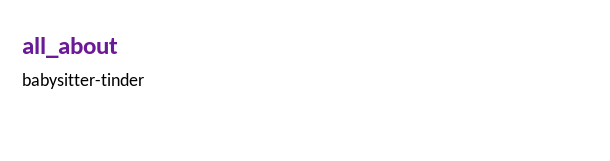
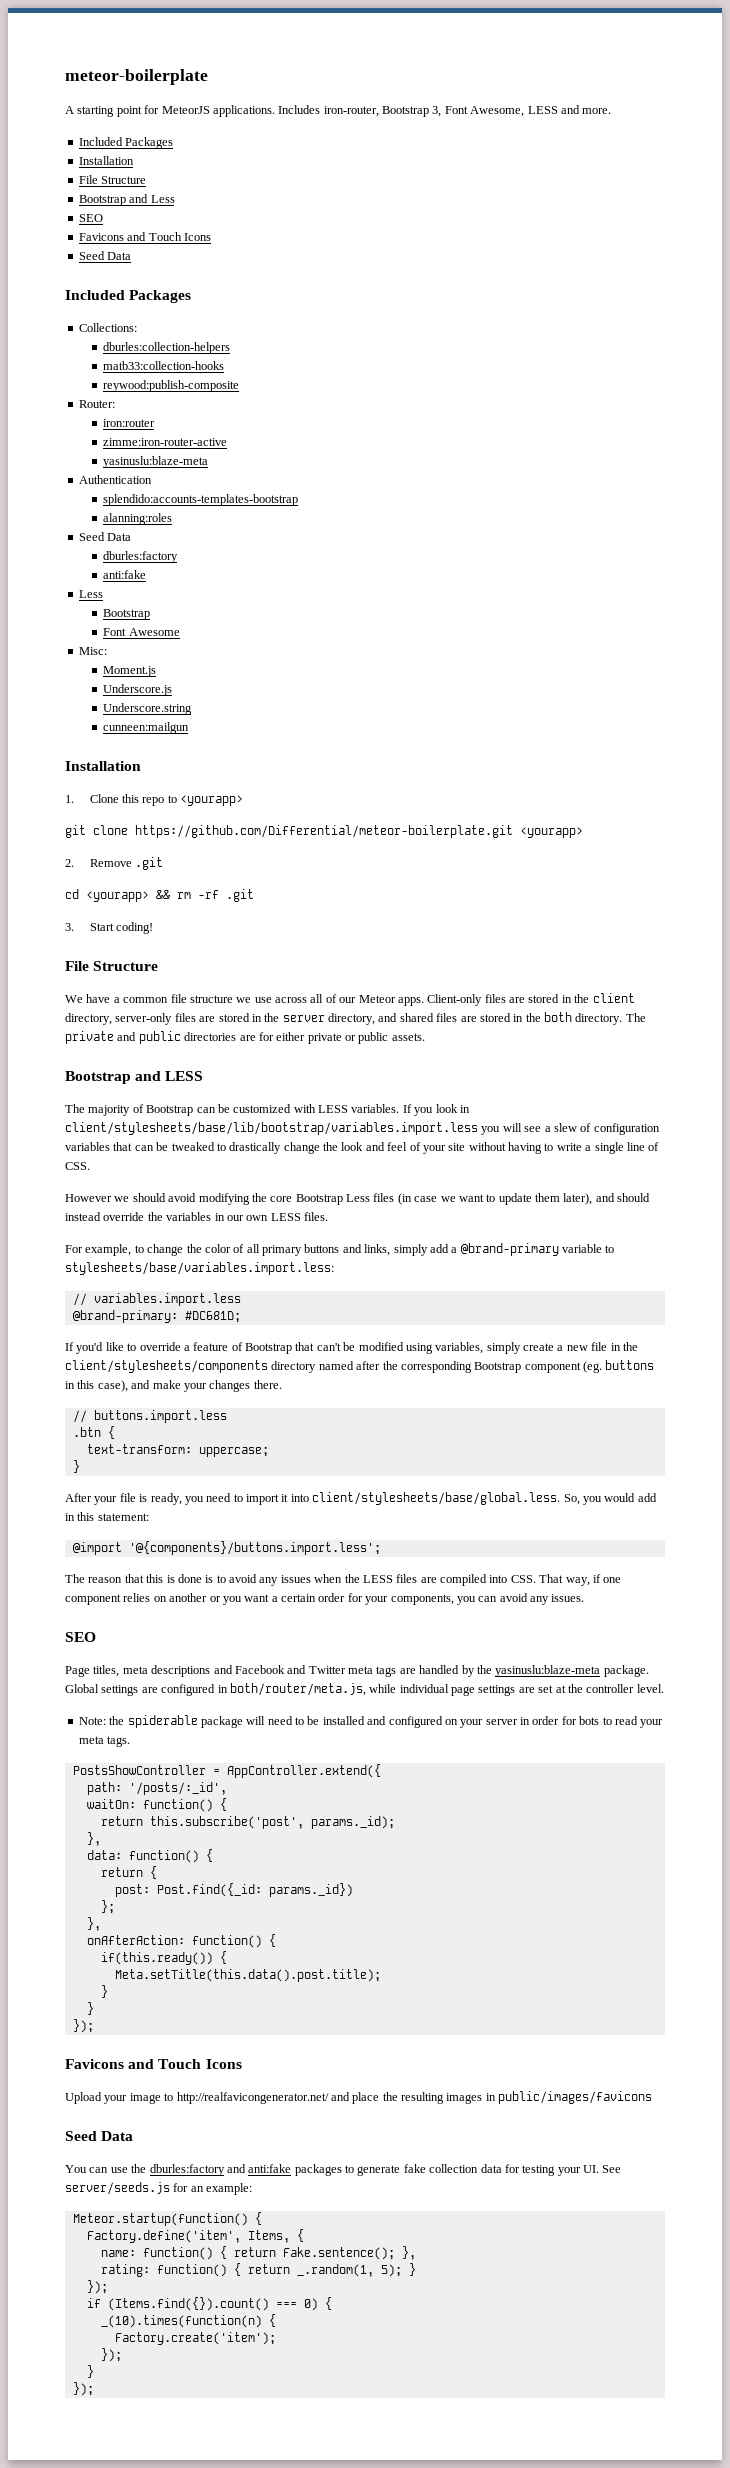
[22,37,118,58] [22,73,144,89] all_about // babysitter-tinder -> [65,69,208,85] [65,105,612,117] [78,137,174,149] [78,156,134,165] [78,175,147,184] [78,194,175,206] [78,214,103,222] [78,232,211,241] [78,251,132,260] [65,290,192,303] [78,323,137,332] [103,342,231,354] [103,361,225,370] [103,380,240,392] [78,400,115,408] [103,419,156,427] [103,438,228,446] [103,456,209,468] [78,475,152,484] [103,494,299,506] [103,513,173,525] [78,532,132,541] [103,551,179,563] [103,570,147,579] [78,590,103,598] [103,609,151,620] [103,628,180,636] [78,647,107,655] [103,666,157,677] [103,684,173,696] [103,703,193,715] [103,722,190,734] [65,761,141,771] [65,794,244,806] [65,825,583,838] [65,857,163,870] [65,889,254,902] [65,922,153,934] [65,961,159,971] [65,993,635,1006] [65,1012,646,1025] [65,1031,425,1044] [65,1071,204,1084] [65,1104,470,1116] [65,1122,660,1135] [65,1142,660,1154] [65,1162,90,1170] [65,1193,651,1205] [65,1212,328,1221] [65,1243,615,1256] [65,1262,334,1275] [72,1293,241,1306] [72,1310,241,1323] [65,1342,638,1354] [65,1360,655,1373] [65,1380,282,1392] [72,1410,227,1423] [72,1426,115,1439] [86,1444,269,1457] [72,1460,80,1473] [65,1492,657,1505] [65,1512,149,1521] [72,1541,381,1555] [65,1574,622,1586] [65,1593,585,1605] [65,1632,96,1642] [65,1665,649,1677] [65,1683,664,1696] [78,1715,664,1728] [78,1736,131,1747] [72,1764,381,1778] [86,1782,227,1795] [86,1798,227,1812] [100,1816,395,1829] [86,1832,101,1846] [86,1849,213,1863] [100,1866,157,1879] [114,1883,353,1897] [100,1900,115,1914] [86,1917,101,1931] [86,1934,276,1948] [100,1951,227,1965] [114,1969,381,1982] [100,1985,108,1998] [86,2002,94,2015] [72,2019,94,2033] [65,2059,242,2069] [65,2091,653,2104] [65,2131,134,2141] [65,2164,622,2176] [65,2182,253,2195] [72,2212,262,2226] [86,2229,304,2243] [100,2246,416,2260] [100,2263,416,2277] [86,2280,108,2294] [86,2297,332,2311] [100,2314,276,2328] [114,2332,276,2345] [100,2348,122,2362] [86,2365,94,2378] [72,2382,94,2396] meteor-boilerplate // A starting point for MeteorJS applications. Includes iron-router, Bootstrap 3, Font Awesome, LESS and more. // Included Packages // Installation // File Structure // Bootstrap and Less // SEO // Favicons and Touch Icons // Seed Data // Included Packages // Collections: // dburles:collection-helpers // matb33:collection-hooks // reywood:publish-composite // Router: // iron:router // zimme:iron-router-active // yasinuslu:blaze-meta // Authentication // splendido:accounts-templates-bootstrap // alanning:roles // Seed Data // dburles:factory // anti:fake // Less // Bootstrap // Font Awesome // Misc: // Moment.js // Underscore.js // Underscore.string // cunneen:mailgun // Installation // 1. Clone this repo to <yourapp> // git clone https://github.com/Differential/meteor-boilerplate.git <yourapp> // 2. Remove .git // cd <yourapp> && rm -rf .git // 3. Start coding! // File Structure // We have a common file structure we use across all of our Meteor apps. Client-only files are stored in the client directory, server-only files are stored in the server directory, and shared files are stored in the both directory. The private and public directories are for either private or public assets. // Bootstrap and LESS // The majority of Bootstrap can be customized with LESS variables. If you look in client/stylesheets/base/lib/bootstrap/variables.import.less you will see a slew of configuration variables that can be tweaked to drastically change the look and feel of your site without having to write a single line of CSS. // However we should avoid modifying the core Bootstrap Less files (in case we want to update them later), and should instead override the variables in our own LESS files. // For example, to change the color of all primary buttons and links, simply add a @brand-primary variable to stylesheets/base/variables.import.less: // // variables.import.less // @brand-primary: #DC681D; // If you'd like to override a feature of Bootstrap that can't be modified using variables, simply create a new file in the client/stylesheets/components directory named after the corresponding Bootstrap component (eg. buttons in this case), and make your changes there. // // buttons.import.less // .btn { // text-transform: uppercase; // } // After your file is ready, you need to import it into client/stylesheets/base/global.less. So, you would add in this statement: // @import '@{components}/buttons.import.less'; // The reason that this is done is to avoid any issues when the LESS files are compiled into CSS. That way, if one component relies on another or you want a certain order for your components, you can avoid any issues. // SEO // Page titles, meta descriptions and Facebook and Twitter meta tags are handled by the yasinuslu:blaze-meta package. Global settings are configured in both/router/meta.js, while individual page settings are set at the controller level. // Note: the spiderable package will need to be installed and configured on your server in order for bots to read your meta tags. // PostsShowController = AppController.extend({ // path: '/posts/:_id', // waitOn: function() { // return this.subscribe('post', params._id); // }, // data: function() { // return { // post: Post.find({_id: params._id}) // }; // }, // onAfterAction: function() { // if(this.ready()) { // Meta.setTitle(this.data().post.title); // } // } // }); // Favicons and Touch Icons // Upload your image to http://realfavicongenerator.net/ and place the resulting images in public/images/favicons // Seed Data // You can use the dburles:factory and anti:fake packages to generate fake collection data for testing your UI. See server/seeds.js for an example: // Meteor.startup(function() { // Factory.define('item', Items, { // name: function() { return Fake.sentence(); }, // rating: function() { return _.random(1, 5); } // }); // if (Items.find({}).count() === 0) { // _(10).times(function(n) { // Factory.create('item'); // }); // } // });

